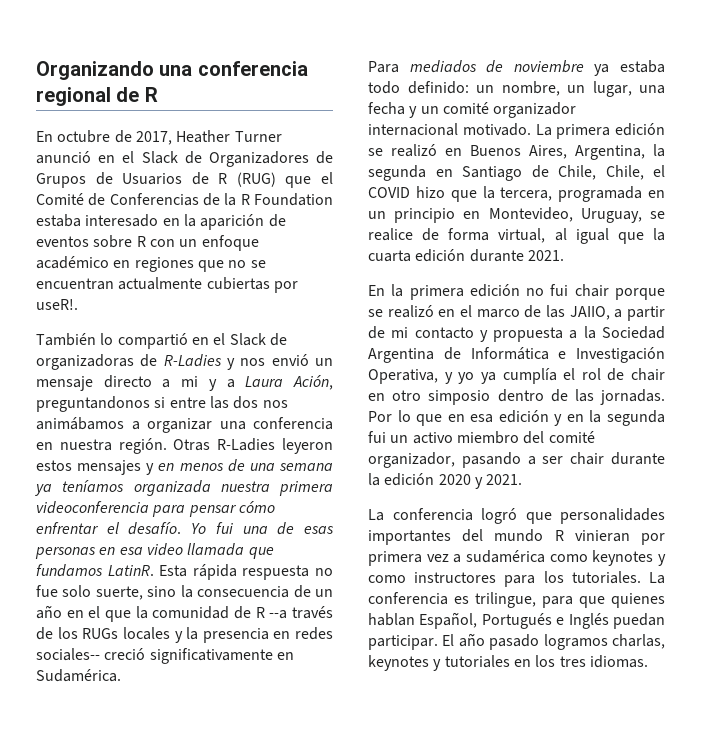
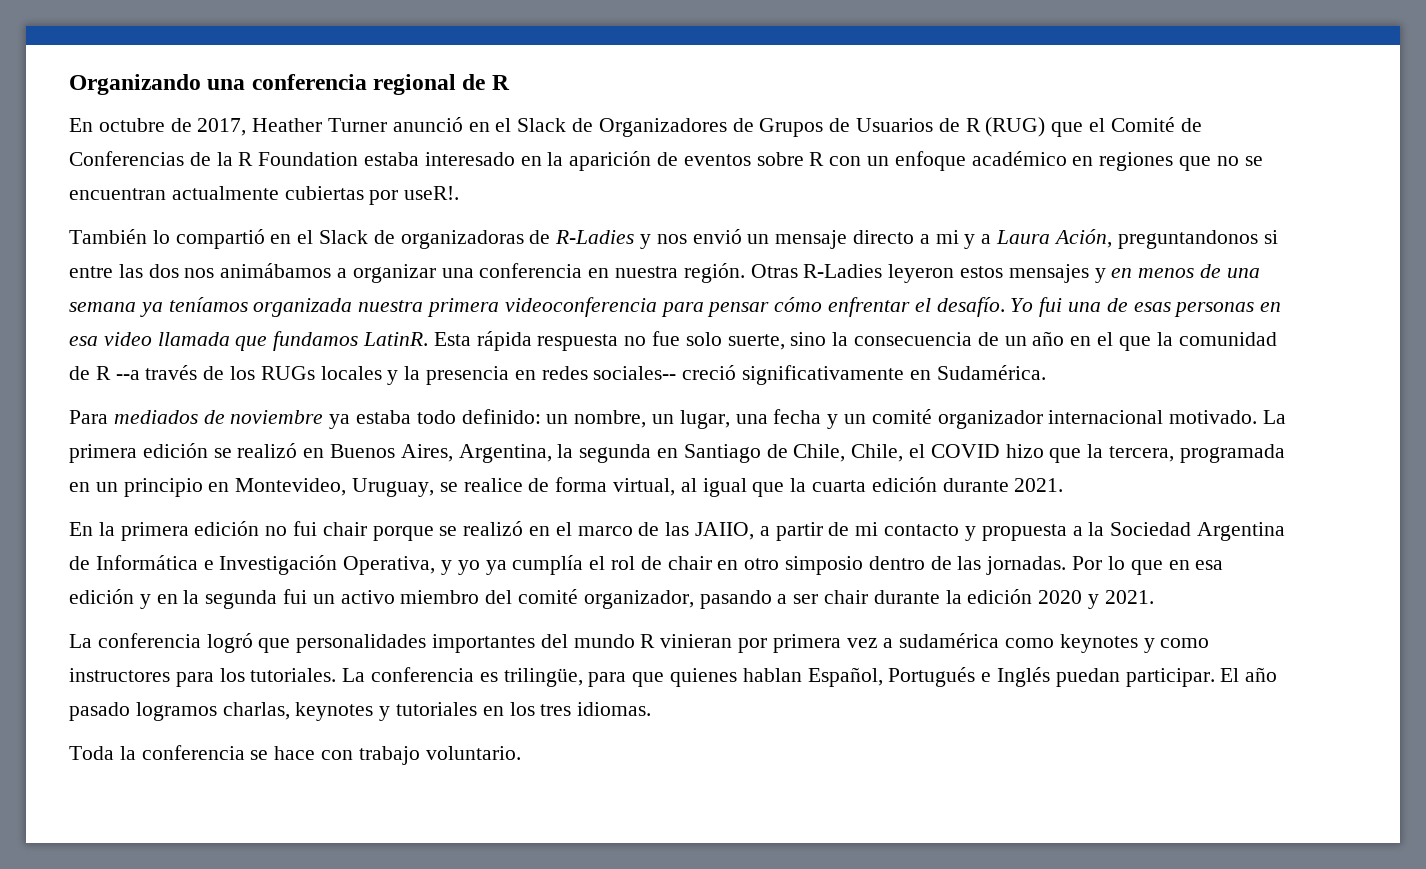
[475,592,536,608] trilingue, -> [503,668,583,687] trilingüe,
(648, 661) none -> [69,745,521,765] // Toda la conferencia se hace con trabajo voluntario.

